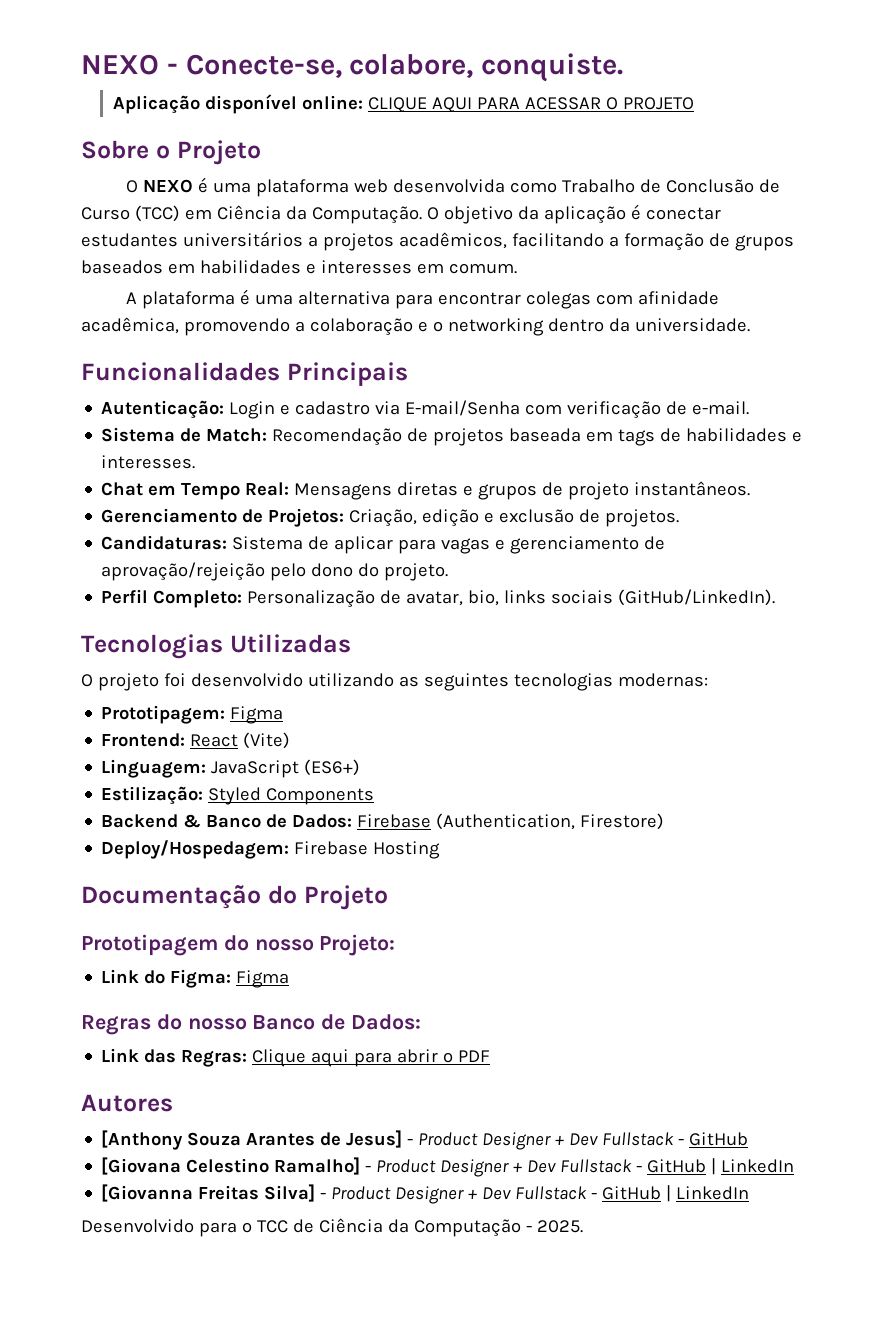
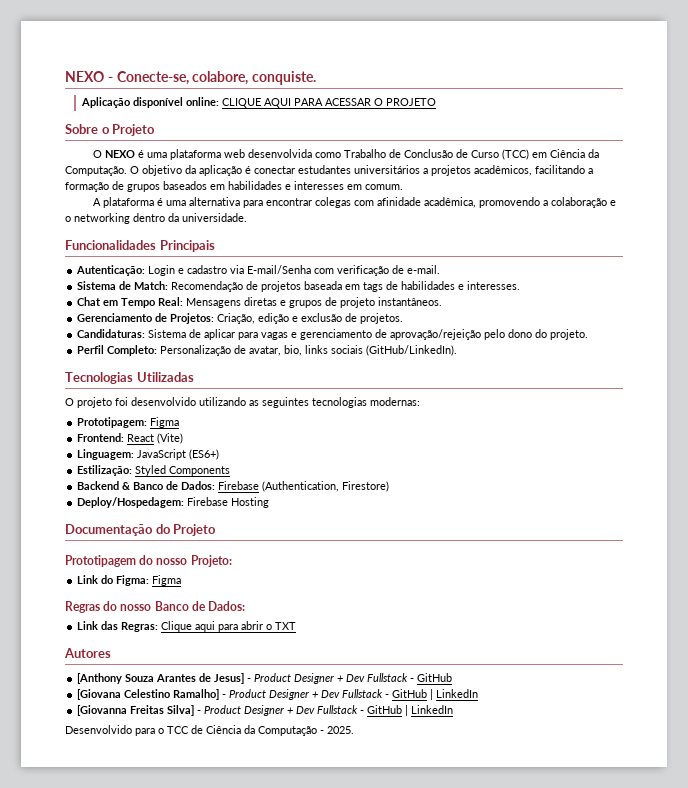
[458,1050,491,1062] PDF -> [275,622,297,630] TXT

